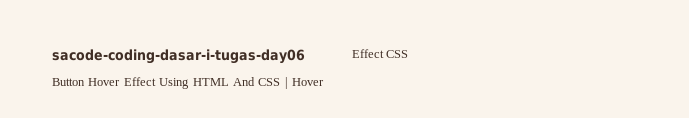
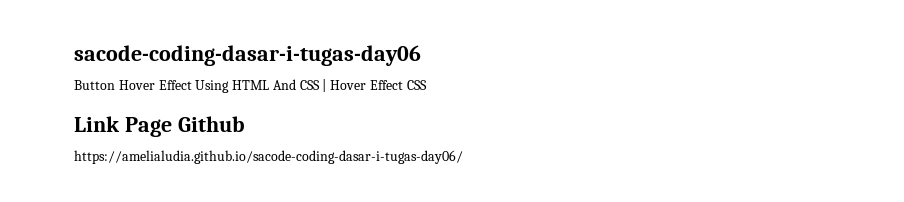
(409, 54) none -> [74,116,245,137] [74,150,463,164] // Link Page Github // https://amelialudia.github.io/sacode-coding-dasar-i-tugas-day06/

